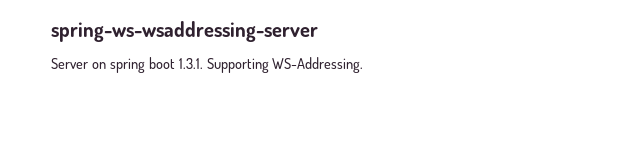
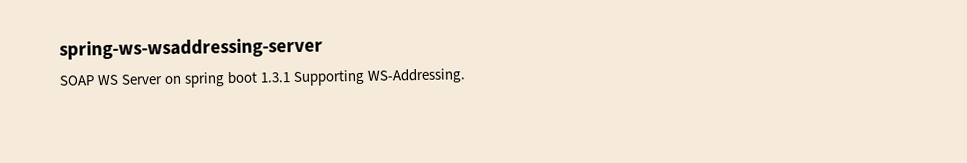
(318, 31) none -> [59,74,120,86] SOAP WS
[178,58,203,69] 1.3.1. -> [260,72,291,83] 1.3.1

